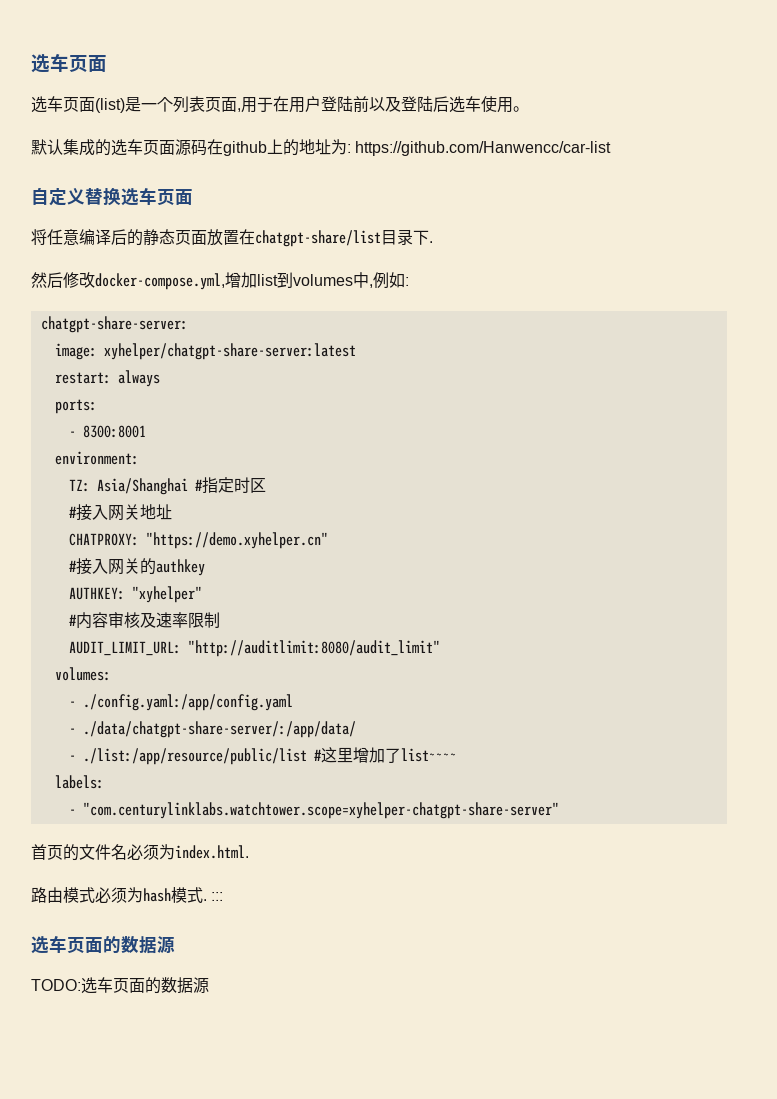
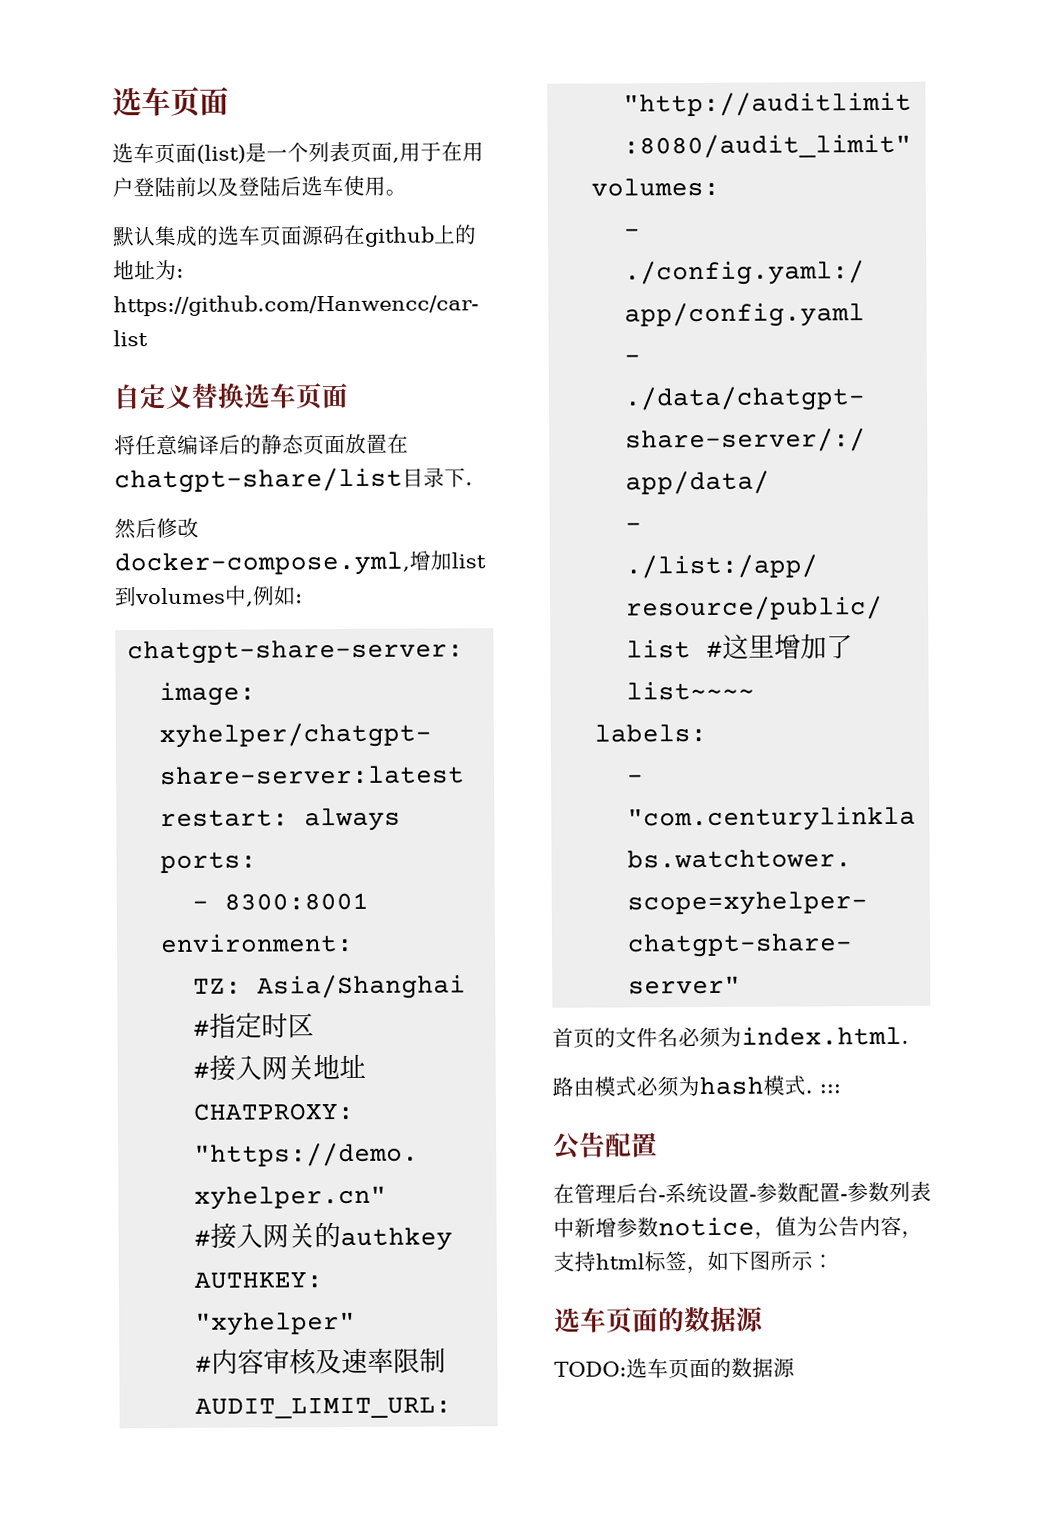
(224, 896) none -> [553,1132,658,1160] [553,1181,932,1204] [553,1215,923,1240] [553,1250,834,1275] // 公告配置 // 在管理后台-系统设置-参数配置-参数列表中新增参数notice，值为公告内容，支持html标签，如下图所示：

